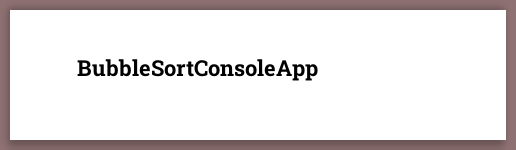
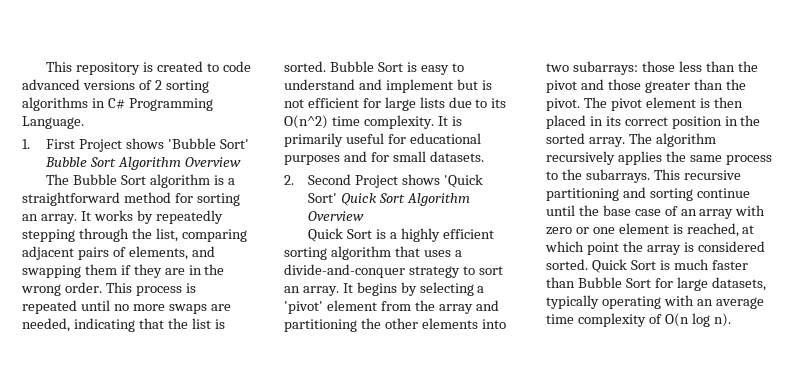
[77,59,318,81] BubbleSortConsoleApp -> [45,61,251,75] [22,79,209,93] [22,97,213,111] [22,116,84,129] [22,138,250,152] [45,157,242,170] [45,174,235,188] [22,192,240,206] [22,210,223,224] [22,228,247,242] [22,246,215,260] [22,264,225,278] [21,282,196,296] [22,300,231,314] [22,318,225,332] [284,61,464,75] [284,79,492,93] [284,97,507,111] [284,115,462,129] [284,133,481,147] [284,151,484,165] [284,174,484,188] [308,193,471,206] [308,211,365,221] [307,228,494,242] [284,246,462,260] [284,264,503,278] [284,282,485,296] [284,300,499,314] [284,318,506,332] [546,61,758,75] [546,79,746,93] [546,97,743,111] [546,115,761,129] [546,133,716,147] [546,151,772,165] [546,169,741,183] [546,187,750,201] [546,205,766,219] [546,223,755,237] [545,241,765,255] [546,259,748,273] [546,277,766,291] [546,295,764,309] [546,313,731,327] This repository is created to code advanced versions of 2 sorting algorithms in C# Programming Language. // 1. First Project shows 'Bubble Sort' Bubble Sort Algorithm Overview // The Bubble Sort algorithm is a straightforward method for sorting an array. It works by repeatedly stepping through the list, comparing adjacent pairs of elements, and swapping them if they are in the wrong order. This process is repeated until no more swaps are needed, indicating that the list is sorted. Bubble Sort is easy to understand and implement but is not efficient for large lists due to its O(n^2) time complexity. It is primarily useful for educational purposes and for small datasets. // 2. Second Project shows 'Quick Sort' Quick Sort Algorithm Overview // Quick Sort is a highly efficient sorting algorithm that uses a divide-and-conquer strategy to sort an array. It begins by selecting a 'pivot' element from the array and partitioning the other elements into two subarrays: those less than the pivot and those greater than the pivot. The pivot element is then placed in its correct position in the sorted array. The algorithm recursively applies the same process to the subarrays. This recursive partitioning and sorting continue until the base case of an array with zero or one element is reached, at which point the array is considered sorted. Quick Sort is much faster than Bubble Sort for large datasets, typically operating with an average time complexity of O(n log n).

